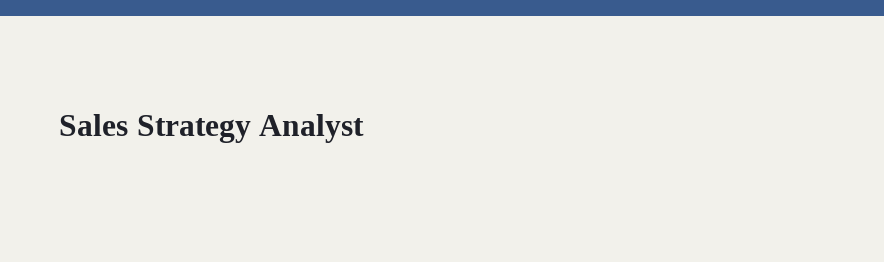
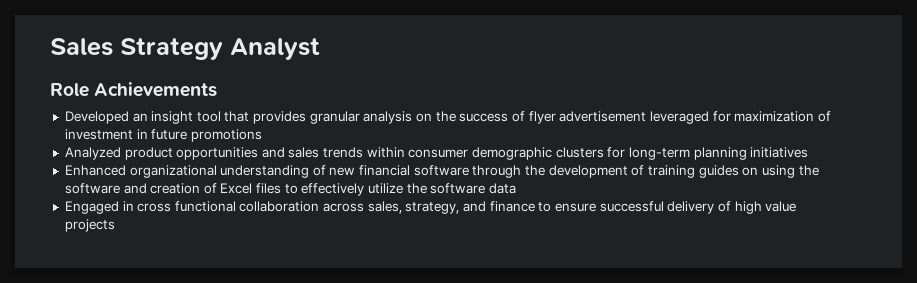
(365, 128) none -> [50,82,218,97] [64,111,831,124] [64,129,262,142] [64,147,809,160] [64,165,819,178] [64,183,516,196] [64,201,797,214] [64,219,115,232] // Role Achievements // Developed an insight tool that provides granular analysis on the success of flyer advertisement leveraged for maximization of investment in future promotions // Analyzed product opportunities and sales trends within consumer demographic clusters for long-term planning initiatives // Enhanced organizational understanding of new financial software through the development of training guides on using the software and creation of Excel files to effectively utilize the software data // Engaged in cross functional collaboration across sales, strategy, and finance to ensure successful delivery of high value projects

